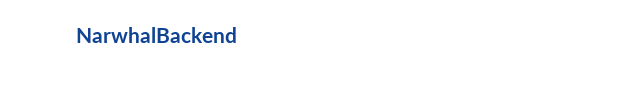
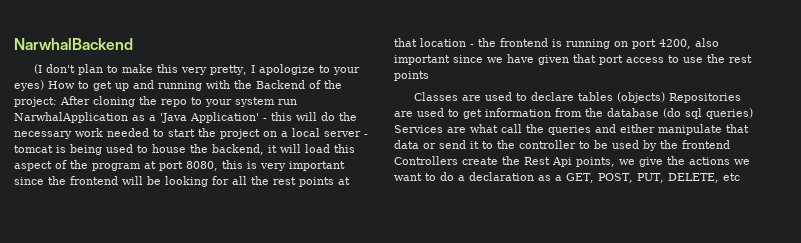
(237, 35) none -> [34,64,361,75] [14,80,342,91] [14,96,297,107] [14,112,357,123] [14,128,368,139] [14,144,355,155] [14,160,345,171] [14,176,350,187] [394,38,719,49] [394,54,752,65] [394,71,429,81] [414,92,742,103] [394,108,753,119] [394,124,749,135] [394,140,730,151] [394,156,750,167] [394,172,740,183] // (I don't plan to make this very pretty, I apologize to your eyes) How to get up and running with the Backend of the project: After cloning the repo to your system run NarwhalApplication as a 'Java Application' - this will do the necessary work needed to start the project on a local server - tomcat is being used to house the backend, it will load this aspect of the program at port 8080, this is very important since the frontend will be looking for all the rest points at that location - the frontend is running on port 4200, also important since we have given that port access to use the rest points // Classes are used to declare tables (objects) Repositories are used to get information from the database (do sql queries) Services are what call the queries and either manipulate that data or send it to the controller to be used by the frontend Controllers create the Rest Api points, we give the actions we want to do a declaration as a GET, POST, PUT, DELETE, etc

